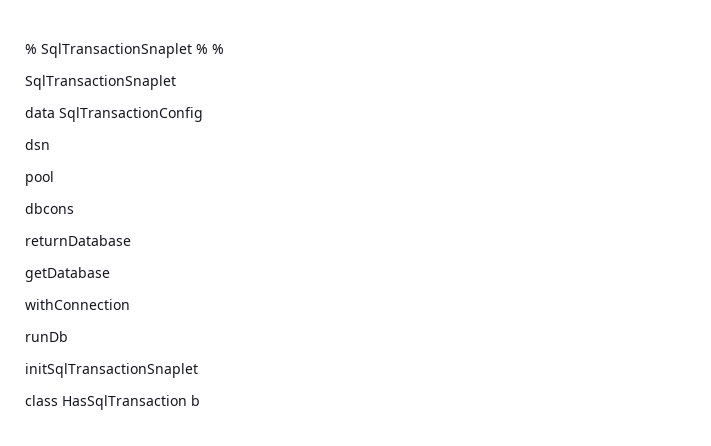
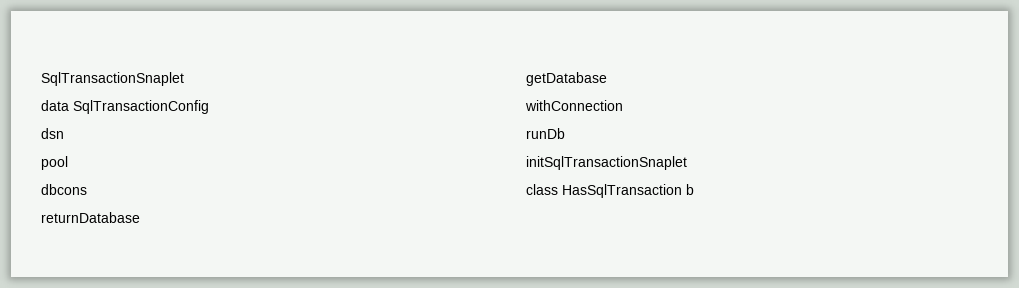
[25,43,224,58] % SqlTransactionSnaplet % % // -> (41, 79) none

